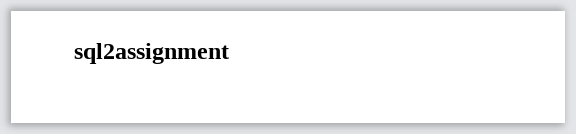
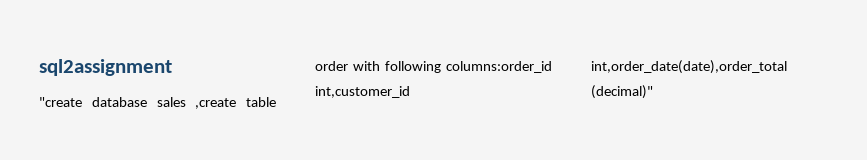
(229, 53) none -> [39,97,276,109] [315,61,552,73] [315,86,410,98] [591,60,787,74] [591,85,653,99] // "create database sales ,create table order with following columns:order_id int,customer_id int,order_date(date),order_total (decimal)"

